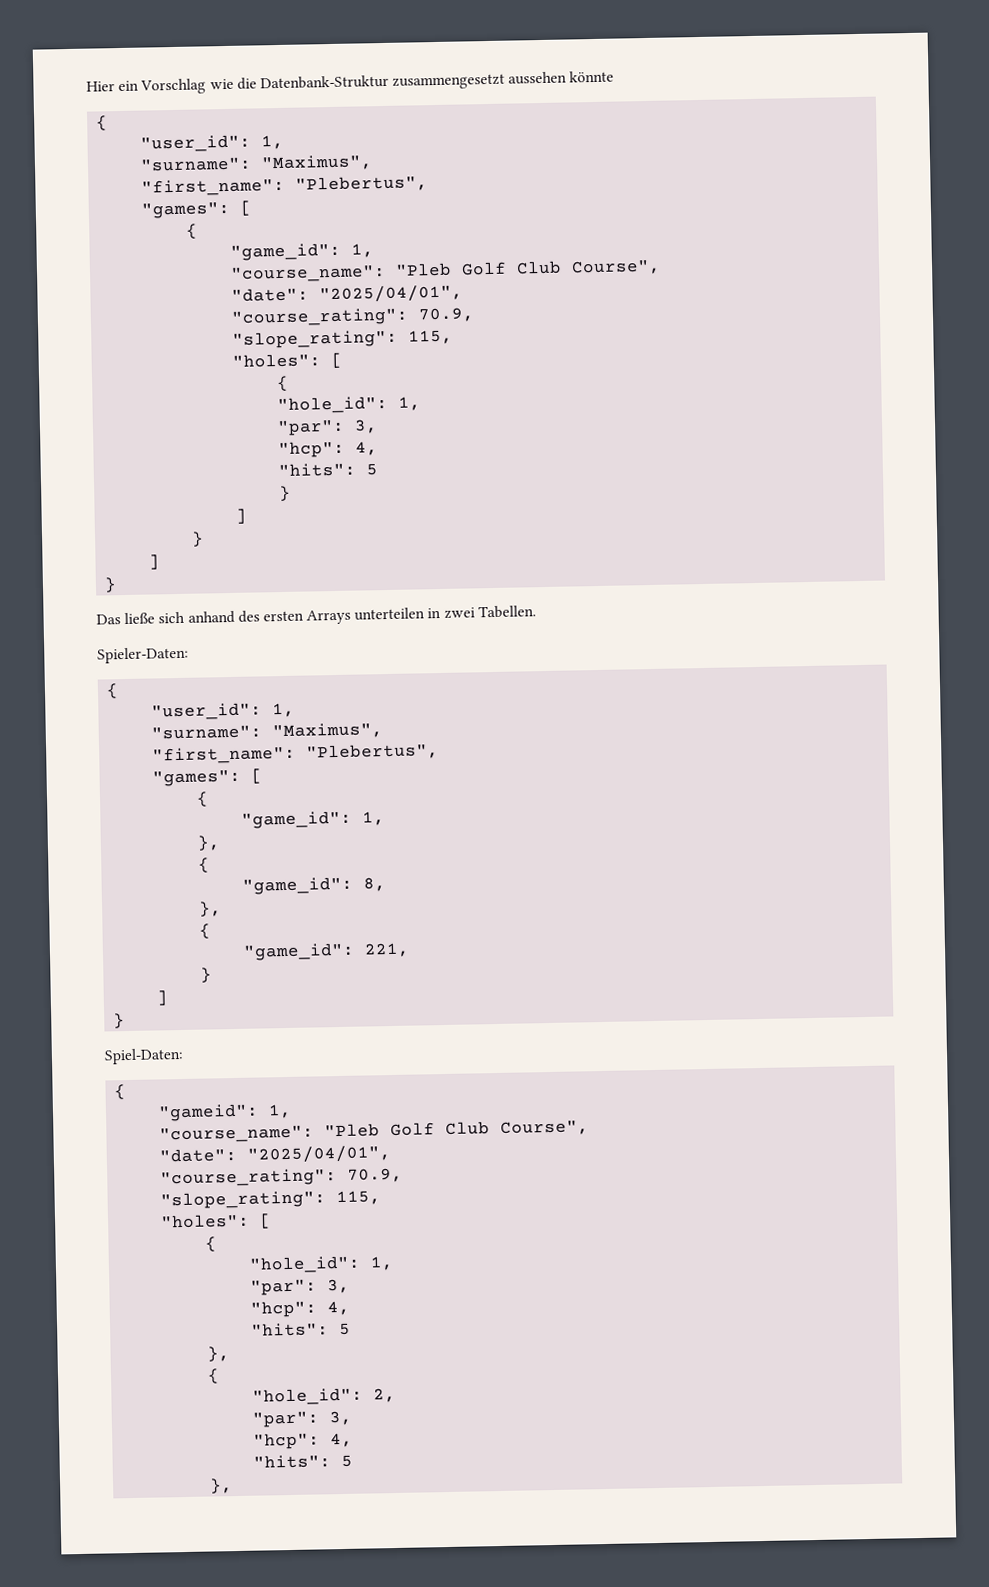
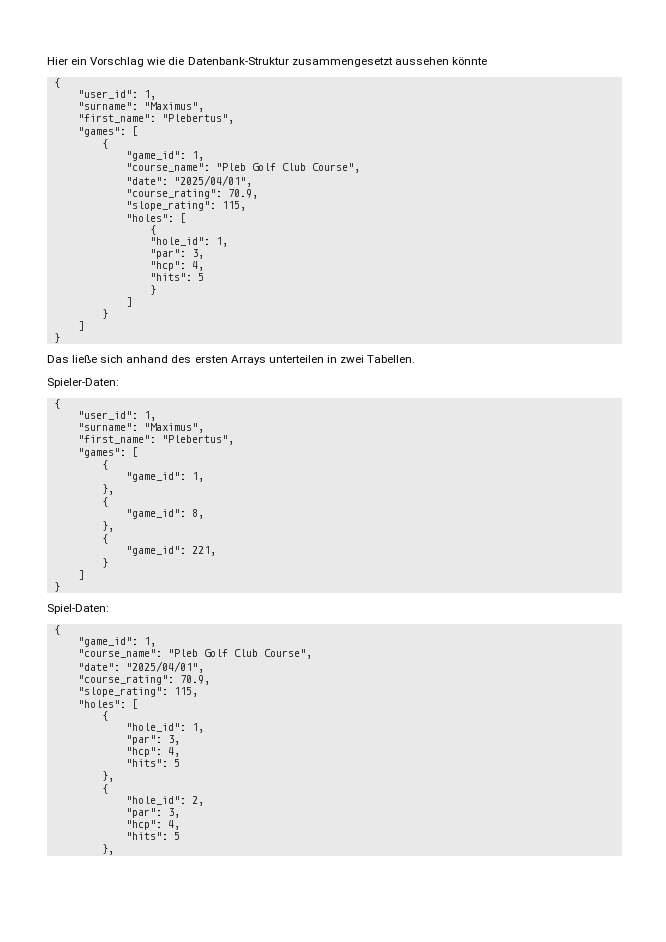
[158,1103,260,1122] "gameid": -> [77,637,138,647] "game_id":

